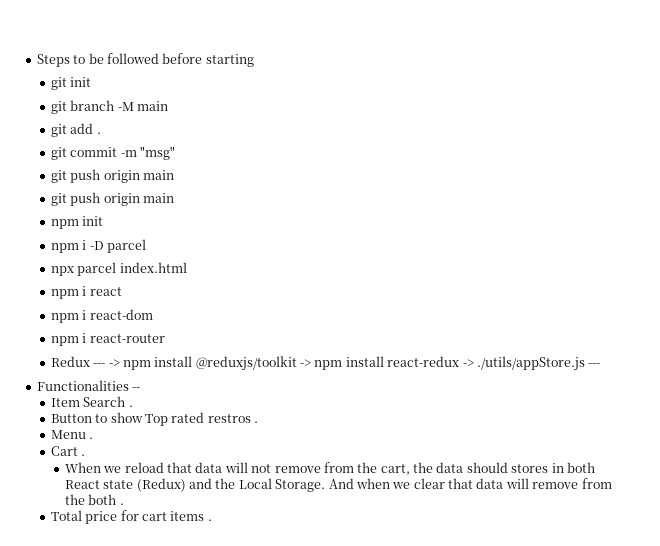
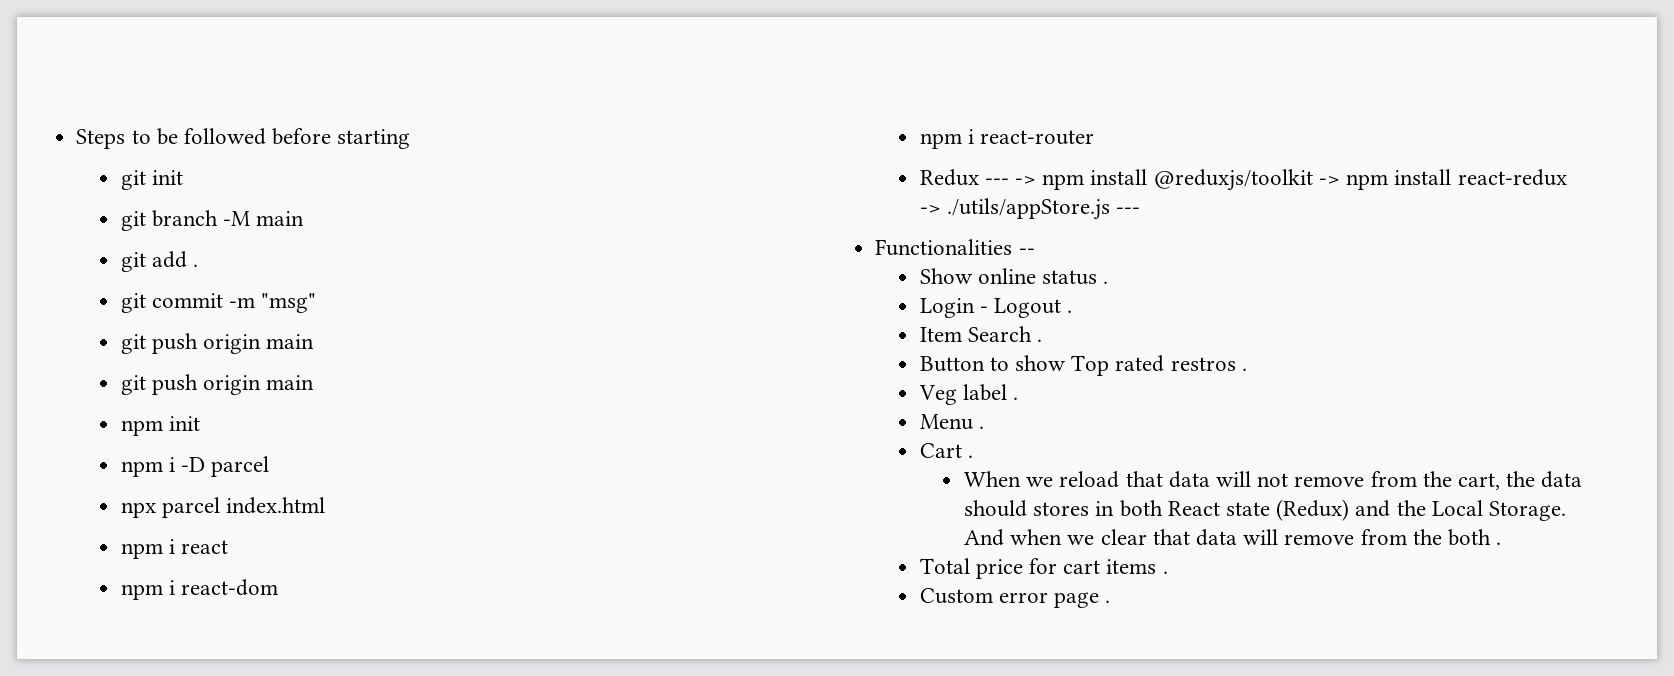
(141, 389) none -> [919,268,1109,285] [919,298,1073,318] // Show online status . // Login - Logout .
(259, 422) none -> [918,384,1019,405] // Veg label .
(212, 520) none -> [919,588,1111,608] // Custom error page .

